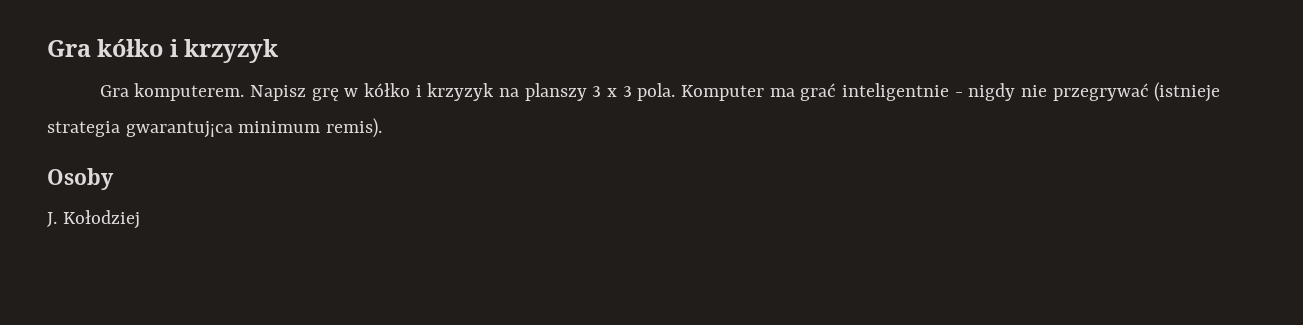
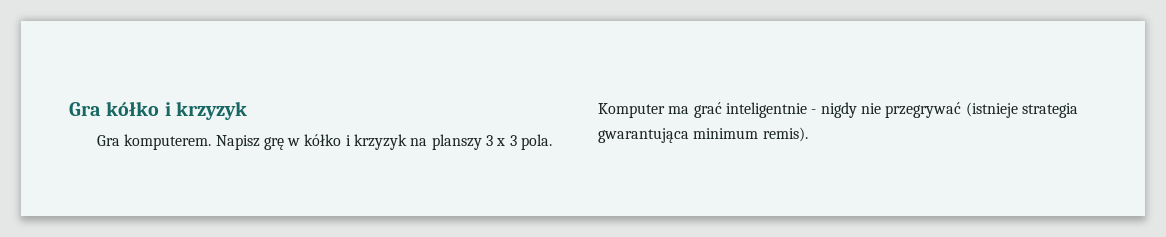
[125,121,233,138] gwarantuj¡ca -> [598,128,689,143] gwarantująca
[47,168,114,190] [47,210,140,229] // Osoby // J. Kołodziej -> (808, 134) none

